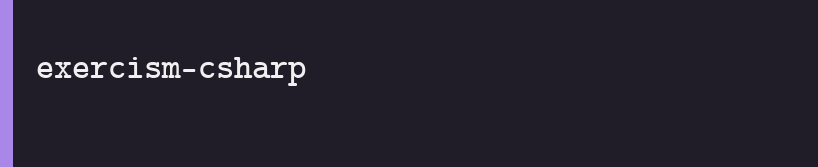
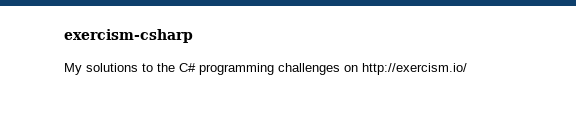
(306, 71) none -> [64,63,467,75] // My solutions to the C# programming challenges on http://exercism.io/

